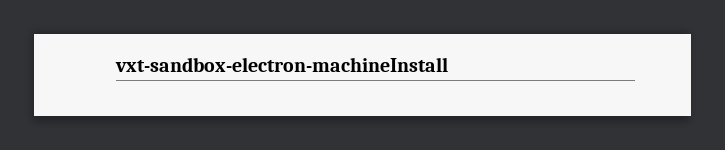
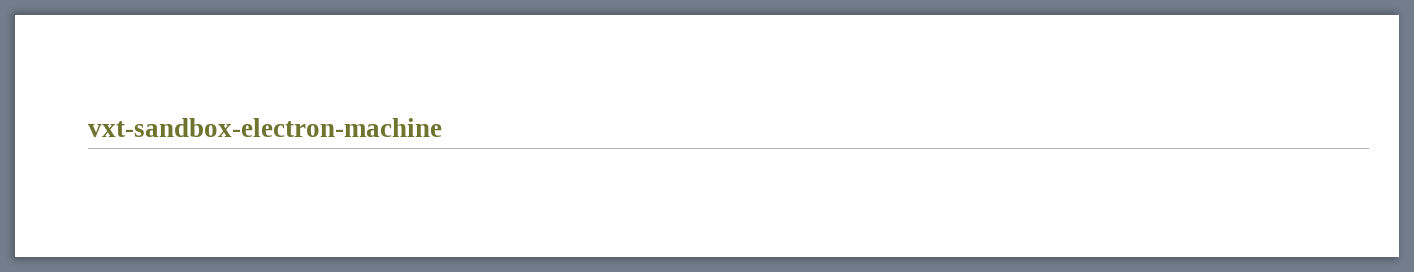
[115,57,448,72] vxt-sandbox-electron-machineInstall -> [88,118,442,137] vxt-sandbox-electron-machine

